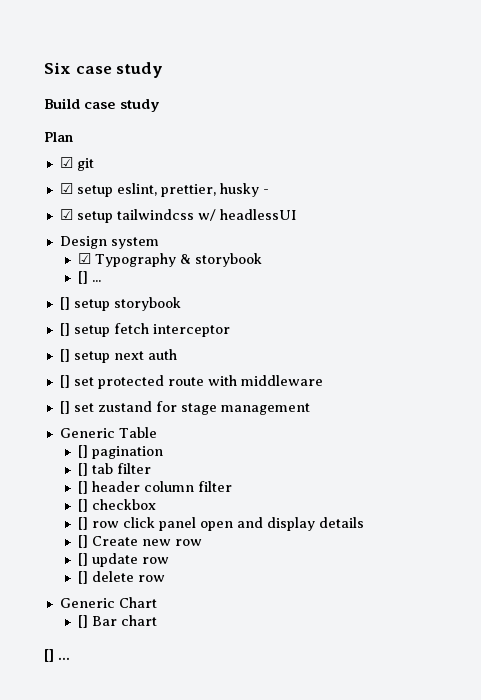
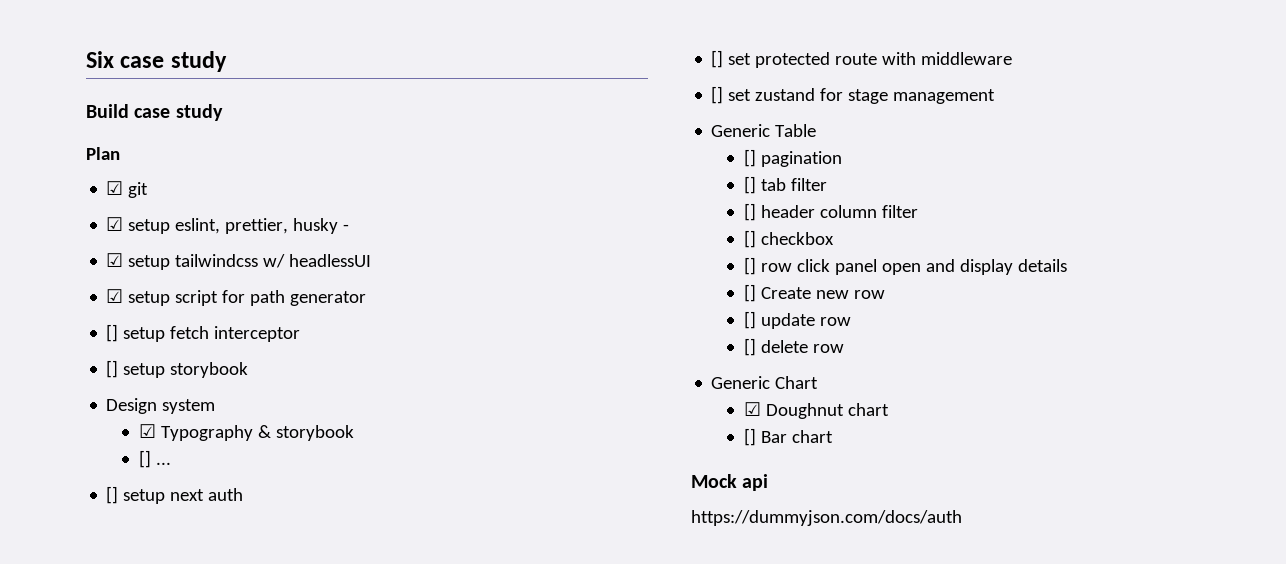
(296, 214) none -> [106,289,367,306] [106,324,301,342] [106,360,249,378] // ☑ setup script for path generator // [] setup fetch interceptor // [] setup storybook
[59,297,181,311] [59,323,230,337] // [] setup storybook // [] setup fetch interceptor -> (172, 463) none
(157, 602) none -> [744,402,890,419] // ☑ Doughnut chart
[44,649,71,662] [] ... -> [691,474,769,491] [691,510,962,526] Mock api // https://dummyjson.com/docs/auth

